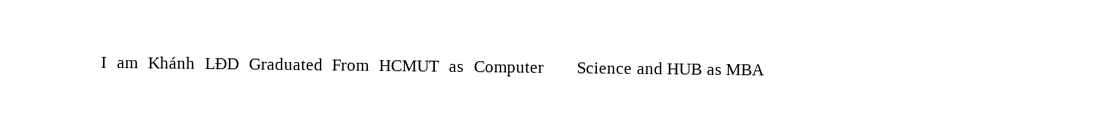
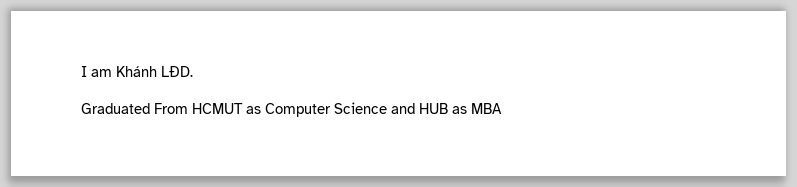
[203,58,239,70] LĐD -> [161,66,193,77] LĐD. //

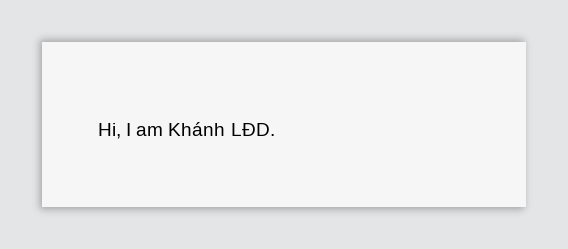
(81, 71) none -> [98,123,121,139] Hi,
[81,102,502,117] // Graduated From HCMUT as Computer Science and HUB as MBA -> (275, 129) none

